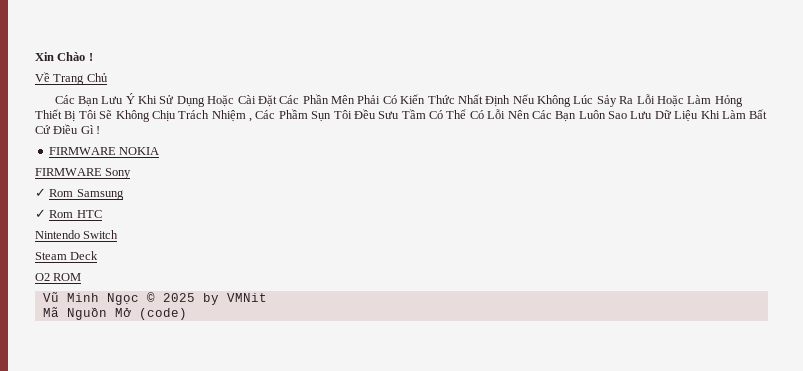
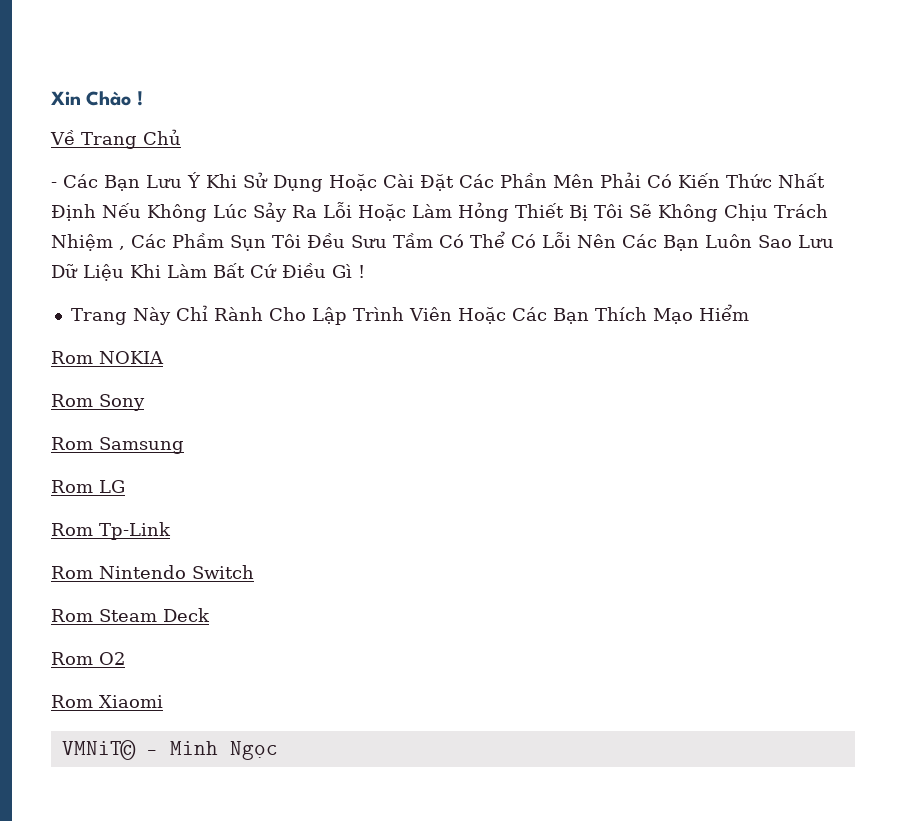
(108, 77) none -> [51,182,57,188] -
[48,147,116,155] FIRMWARE -> [70,304,749,325] [51,351,93,364] Trang Này Chỉ Rành Cho Lập Trình Viên Hoặc Các Bạn Thích Mạo Hiểm // Rom
[35,168,102,176] FIRMWARE -> [51,394,93,407] Rom
[35,188,46,197] ✓ -> (145, 402) none
[35,209,102,218] ✓ Rom HTC // -> [51,480,125,493] [51,522,171,540] [51,566,93,579] Rom LG // Rom Tp-Link // Rom
(119, 234) none -> [51,609,93,622] Rom
(99, 255) none -> [51,652,93,665] Rom
[53,273,82,281] [42,292,267,305] [42,307,187,320] ROM // Vũ Minh Ngọc © 2025 by VMNit // Mã Nguồn Mở (code) -> [51,695,163,708] [61,740,278,760] // Rom Xiaomi // VMNiT© - Minh Ngọc

